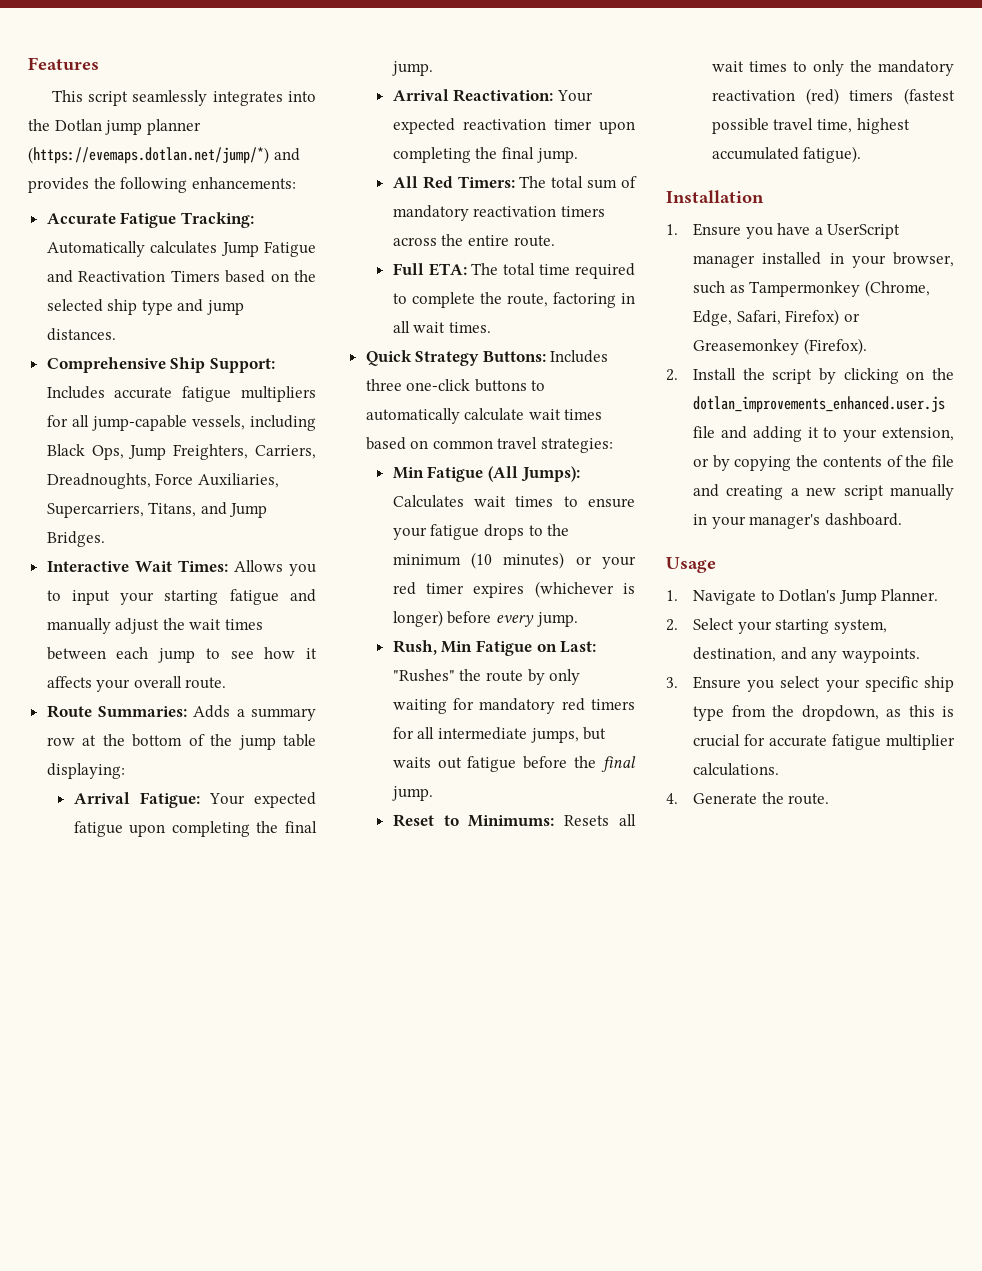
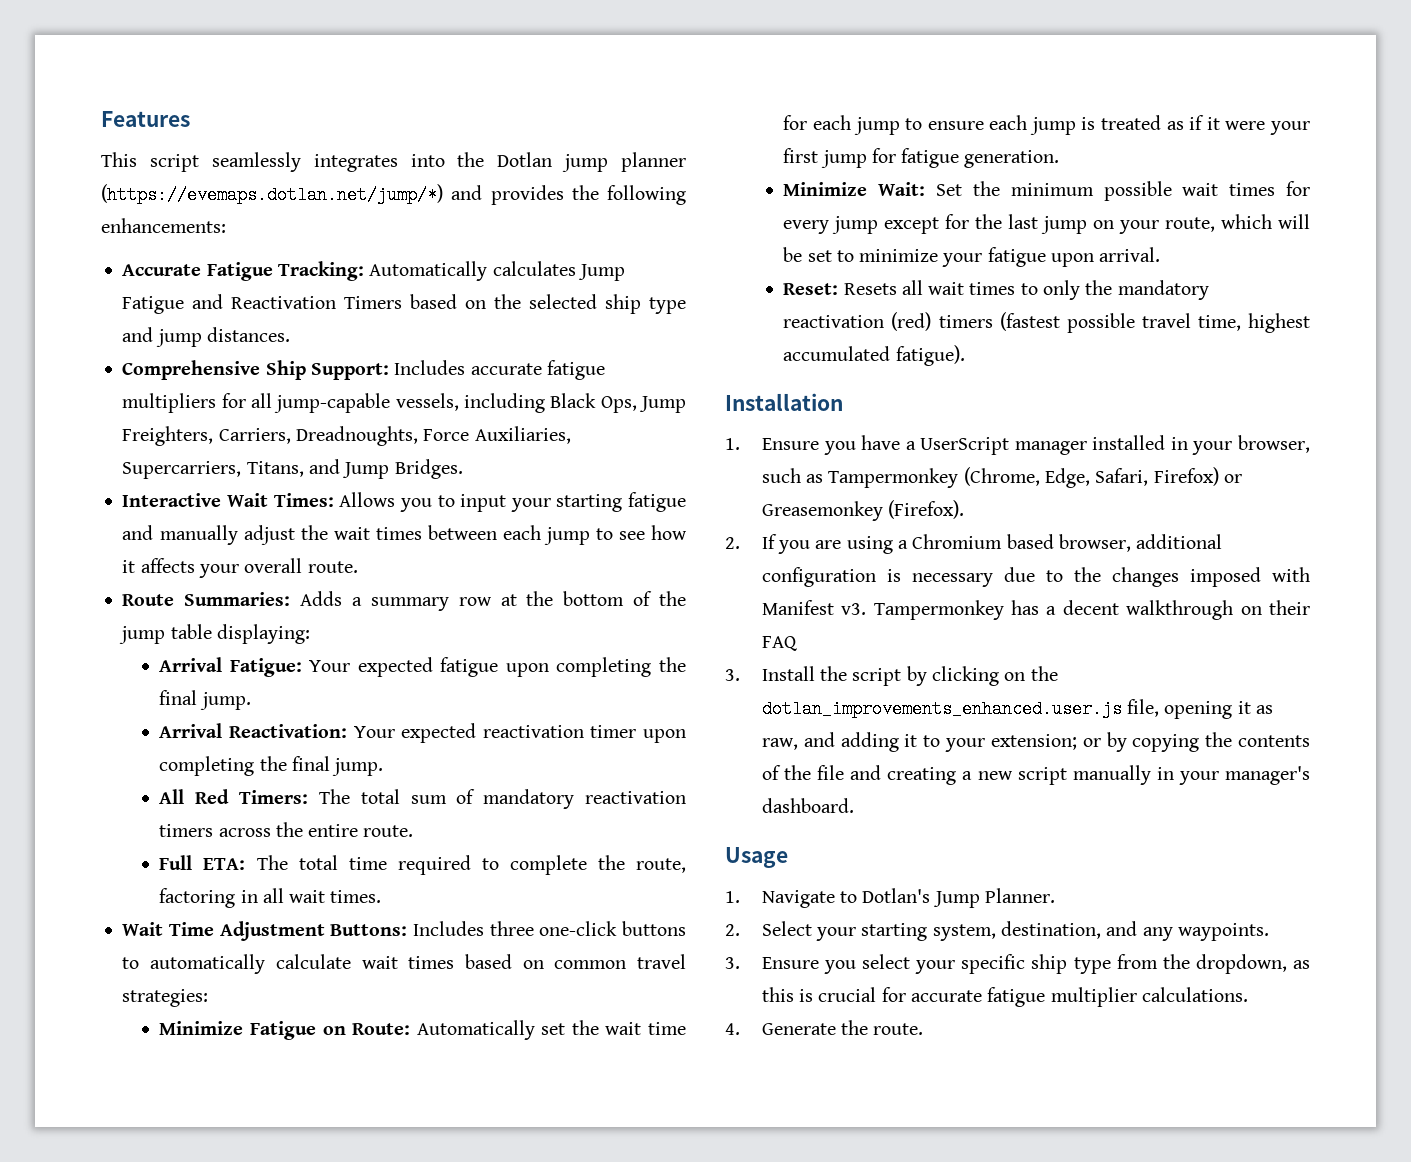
[365,350,480,366] Quick Strategy -> [122,921,325,941] Wait Time Adjustment
[392,466,580,482] [392,495,635,508] [392,524,570,540] [392,552,636,569] [392,581,635,598] [392,610,578,627] [392,640,597,656] [392,669,581,685] [392,698,635,714] [392,727,607,743] [392,756,636,772] [391,786,433,801] [392,814,555,827] Min Fatigue (All Jumps): Calculates wait times to ensure your fatigue drops to the minimum (10 minutes) or your red timer expires (whichever is longer) before every jump. // Rush, Min Fatigue on Last: "Rushes" the route by only waiting for mandatory red timers for all intermediate jumps, but waits out fatigue before the final jump. // Reset to Minimums: -> [159,1020,686,1040] [783,115,1310,135] [783,148,1060,168] [783,181,1310,201] [783,214,1310,234] [783,247,1161,267] [783,283,839,295] Minimize Fatigue on Route: Automatically set the wait time for each jump to ensure each jump is treated as if it were your first jump for fatigue generation. // Minimize Wait: Set the minimum possible wait times for every jump except for the last jump on your route, which will be set to minimize your fatigue upon arrival. // Reset:
(678, 375) none -> [761,534,1223,554] [761,567,1310,587] [761,600,1310,620] [761,636,797,651] [725,669,740,681] If you are using a Chromium based browser, additional configuration is necessary due to the changes imposed with Manifest v3. Tampermonkey has a decent walkthrough on their FAQ // 3.
[693,426,716,438] file -> [1127,699,1273,719] [761,738,798,750] file, opening it as raw,
[881,427,954,441] extension, -> [990,734,1077,750] extension;

